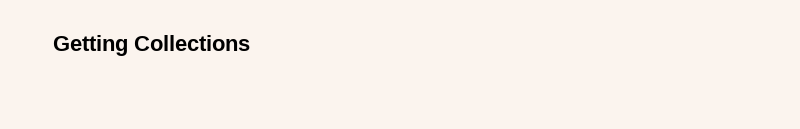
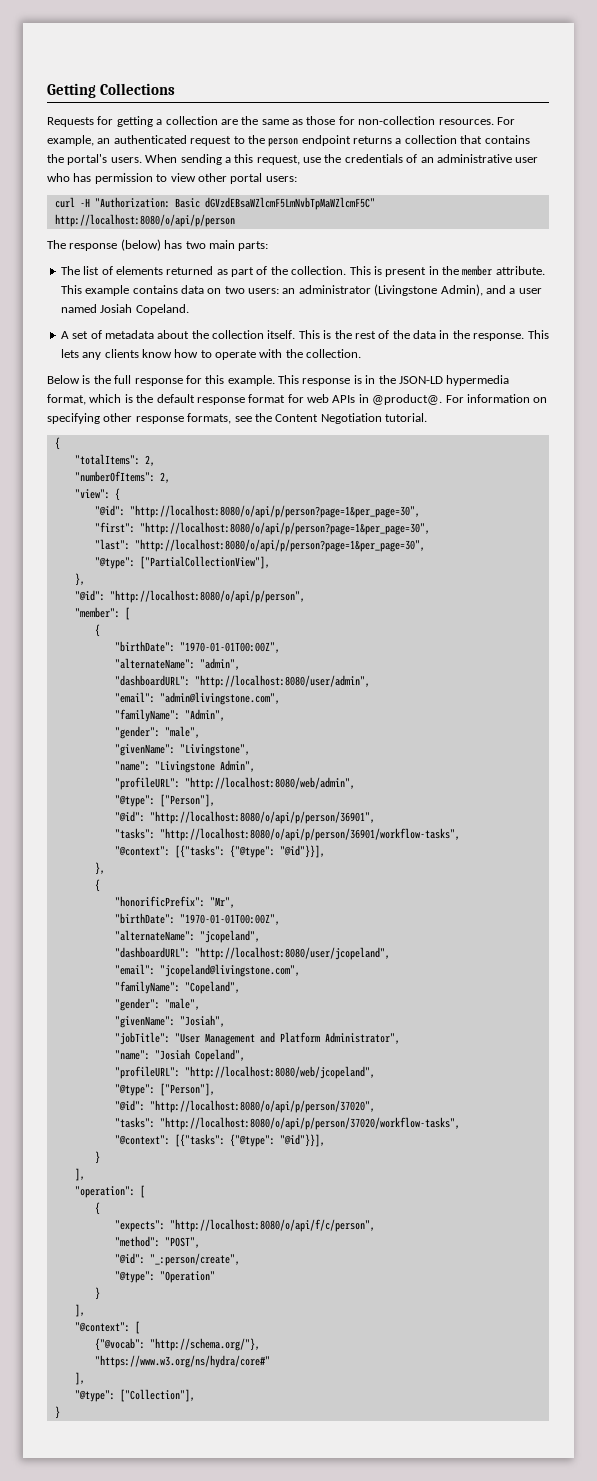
(250, 43) none -> [47,116,515,127] [47,135,530,147] [47,154,539,165] [47,173,297,184] [54,197,375,210] [54,214,235,227] [47,239,269,251] [60,265,545,277] [60,284,542,296] [60,304,189,315] [60,330,549,341] [60,349,362,360] [47,375,510,386] [47,394,548,405] [47,413,427,424] [54,437,60,450] [74,454,155,466] [74,471,170,483] [74,488,120,501] [94,505,420,518] [94,522,430,535] [94,539,425,552] [94,556,270,569] [74,573,85,586] [74,590,305,603] [74,607,130,620] [94,624,100,637] [114,641,280,653] [114,658,240,670] [114,675,370,688] [114,692,280,705] [114,709,225,722] [114,726,200,739] [114,744,250,756] [114,760,255,773] [114,777,355,790] [114,794,215,807] [114,811,375,824] [114,828,460,841] [114,845,325,858] [94,862,105,875] [94,879,100,892] [114,896,235,908] [114,913,280,925] [114,930,260,943] [114,947,390,960] [114,964,300,977] [114,981,240,994] [114,998,200,1011] [114,1015,225,1028] [114,1032,400,1045] [114,1049,245,1062] [114,1066,375,1079] [114,1083,215,1096] [114,1100,375,1113] [114,1117,460,1130] [114,1134,325,1147] [94,1151,100,1164] [74,1168,85,1181] [74,1185,145,1198] [94,1202,100,1215] [114,1219,375,1232] [114,1236,200,1248] [114,1253,240,1266] [114,1271,215,1283] [94,1287,100,1300] [74,1304,85,1317] [74,1321,140,1334] [94,1338,260,1351] [94,1355,270,1368] [74,1372,85,1385] [74,1389,195,1402] [54,1406,60,1419] // Requests for getting a collection are the same as those for non-collection resources. For example, an authenticated request to the person endpoint returns a collection that contains the portal's users. When sending a this request, use the credentials of an administrative user who has permission to view other portal users: // curl -H "Authorization: Basic dGVzdEBsaWZlcmF5LmNvbTpMaWZlcmF5C" http://localhost:8080/o/api/p/person // The response (below) has two main parts: // The list of elements returned as part of the collection. This is present in the member attribute. This example contains data on two users: an administrator (Livingstone Admin), and a user named Josiah Copeland. // A set of metadata about the collection itself. This is the rest of the data in the response. This lets any clients know how to operate with the collection. // Below is the full response for this example. This response is in the JSON-LD hypermedia format, which is the default response format for web APIs in @product@. For information on specifying other response formats, see the Content Negotiation tutorial. // { // "totalItems": 2, // "numberOfItems": 2, // "view": { // "@id": "http://localhost:8080/o/api/p/person?page=1&per_page=30", // "first": "http://localhost:8080/o/api/p/person?page=1&per_page=30", // "last": "http://localhost:8080/o/api/p/person?page=1&per_page=30", // "@type": ["PartialCollectionView"], // }, // "@id": "http://localhost:8080/o/api/p/person", // "member": [ // { // "birthDate": "1970-01-01T00:00Z", // "alternateName": "admin", // "dashboardURL": "http://localhost:8080/user/admin", // "email": "admin@livingstone.com", // "familyName": "Admin", // "gender": "male", // "givenName": "Livingstone", // "name": "Livingstone Admin", // "profileURL": "http://localhost:8080/web/admin", // "@type": ["Person"], // "@id": "http://localhost:8080/o/api/p/person/36901", // "tasks": "http://localhost:8080/o/api/p/person/36901/workflow-tasks", // "@context": [{"tasks": {"@type": "@id"}}], // }, // { // "honorificPrefix": "Mr", // "birthDate": "1970-01-01T00:00Z", // "alternateName": "jcopeland", // "dashboardURL": "http://localhost:8080/user/jcopeland", // "email": "jcopeland@livingstone.com", // "familyName": "Copeland", // "gender": "male", // "givenName": "Josiah", // "jobTitle": "User Management and Platform Administrator", // "name": "Josiah Copeland", // "profileURL": "http://localhost:8080/web/jcopeland", // "@type": ["Person"], // "@id": "http://localhost:8080/o/api/p/person/37020", // "tasks": "http://localhost:8080/o/api/p/person/37020/workflow-tasks", // "@context": [{"tasks": {"@type": "@id"}}], // } // ], // "operation": [ // { // "expects": "http://localhost:8080/o/api/f/c/person", // "method": "POST", // "@id": "_:person/create", // "@type": "Operation" // } // ], // "@context": [ // {"@vocab": "http://schema.org/"}, // "https://www.w3.org/ns/hydra/core#" // ], // "@type": ["Collection"], // }

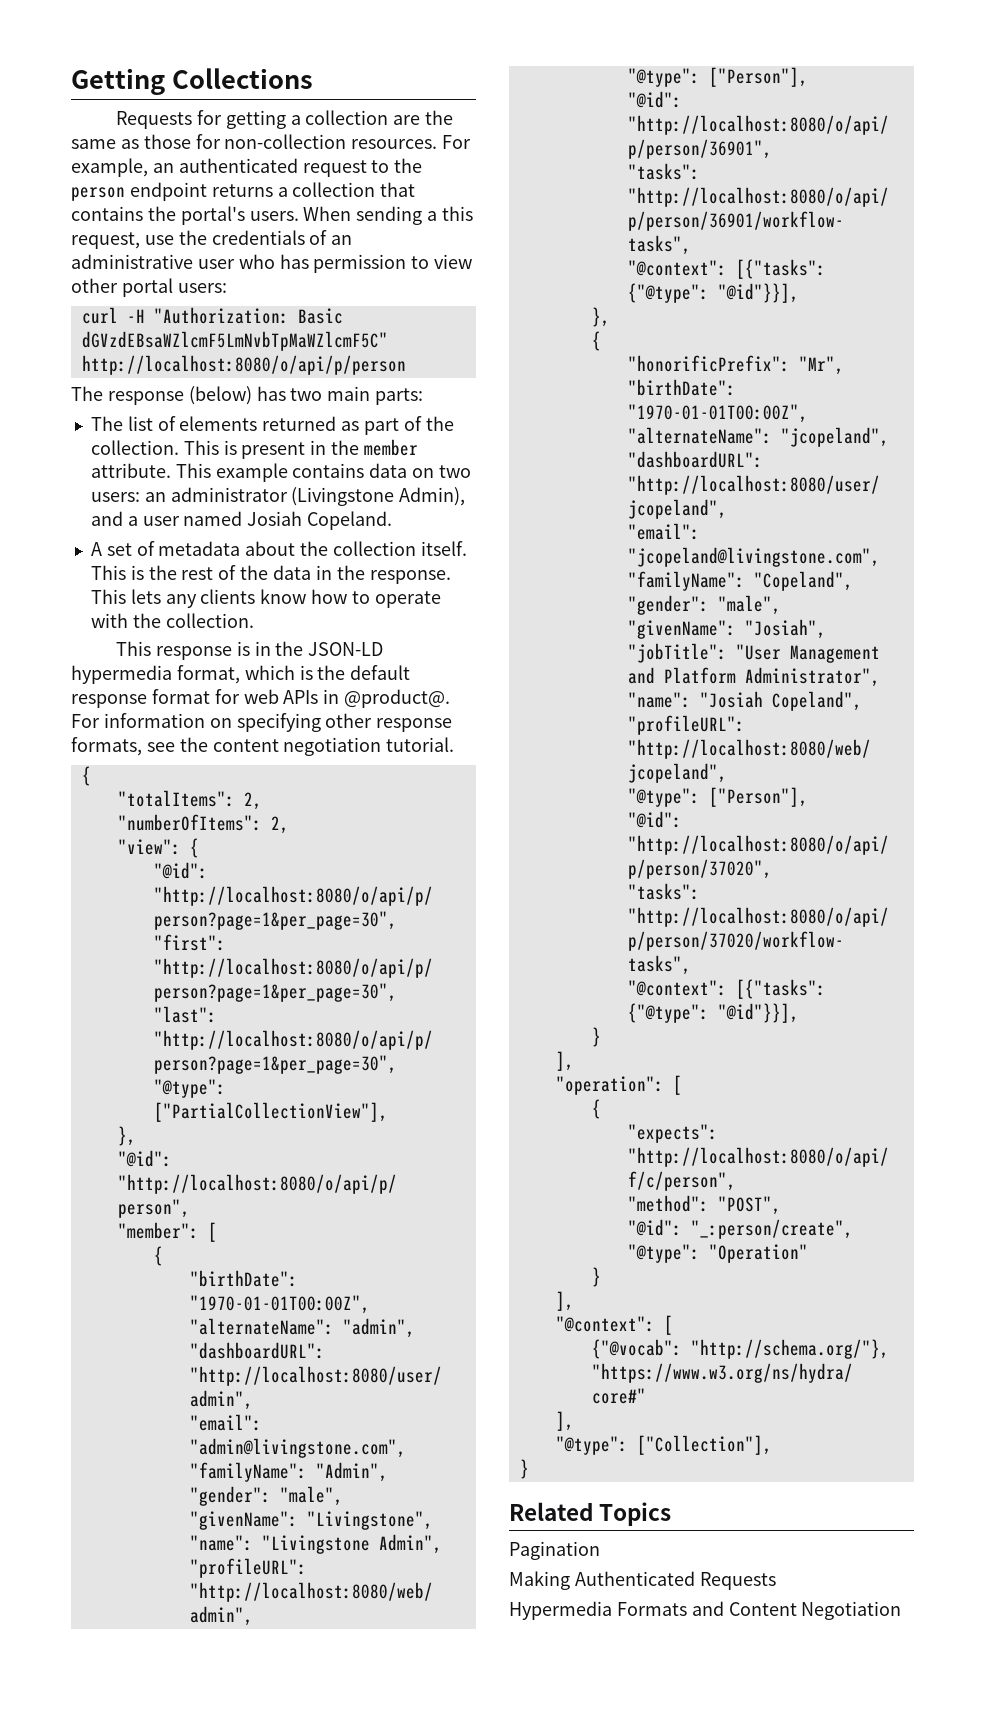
[47,375,275,386] Below is the full response for this example. -> (254, 620) none
[275,413,382,424] Content Negotiation -> [212,737,382,756] content negotiation
(60, 1412) none -> [509,1502,672,1526] [509,1541,600,1560] [509,1571,776,1590] [509,1601,902,1620] // Related Topics // Pagination // Making Authenticated Requests // Hypermedia Formats and Content Negotiation

